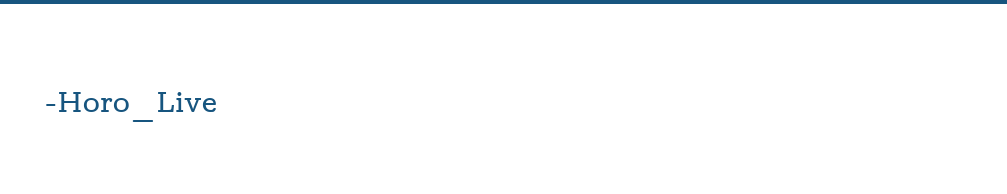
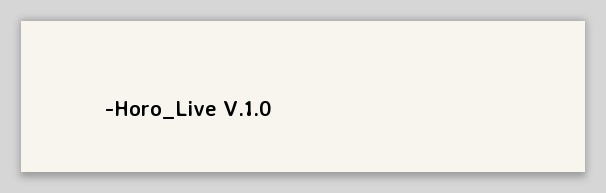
(217, 107) none -> [223,100,272,116] V.1.0

